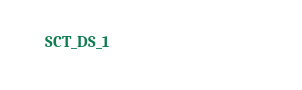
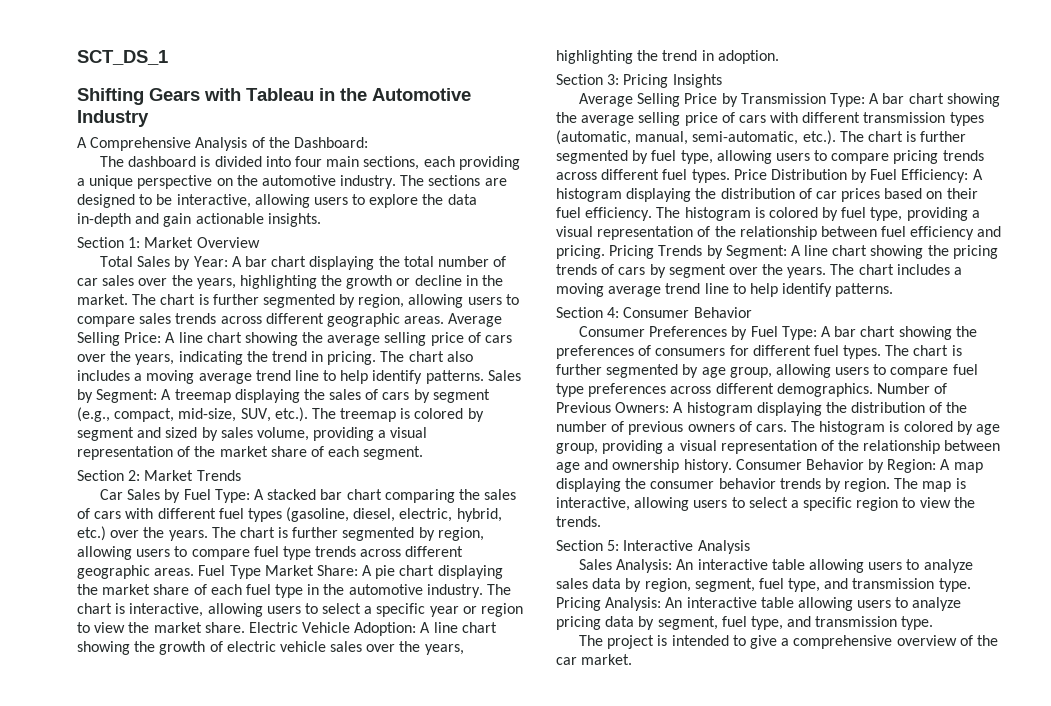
(109, 42) none -> [77,88,471,105] [77,110,149,127] [77,137,368,151] [100,156,520,170] [77,175,507,189] [77,194,477,208] [77,213,321,227] [77,237,260,248] [100,256,507,270] [77,275,504,289] [77,294,519,308] [77,313,503,327] [77,332,513,346] [77,351,473,365] [77,370,521,384] [77,389,490,403] [77,407,484,422] [77,427,428,441] [77,446,424,460] [77,470,241,481] [100,489,517,503] [77,507,502,522] [77,526,484,541] [77,546,464,560] [77,565,503,579] [77,584,512,598] [77,603,524,617] [77,622,497,636] [77,641,464,655] [556,50,779,64] [556,74,722,88] [579,93,1000,107] [556,112,984,126] [556,130,967,145] [556,150,984,164] [556,169,983,183] [556,188,978,202] [556,207,980,221] [556,226,1002,240] [556,245,998,259] [556,264,963,278] [556,283,894,297] [556,307,752,318] [579,326,977,340] [556,345,962,359] [556,364,978,378] [556,383,948,397] [556,402,968,416] [556,421,1001,435] [556,440,1001,454] [556,459,983,473] [556,478,966,492] [556,497,975,511] [556,516,601,527] [556,540,750,554] [579,559,973,573] [556,578,971,592] [556,597,962,611] [556,616,934,630] [579,635,998,649] [556,654,633,665] // Shifting Gears with Tableau in the Automotive Industry // A Comprehensive Analysis of the Dashboard: // The dashboard is divided into four main sections, each providing a unique perspective on the automotive industry. The sections are designed to be interactive, allowing users to explore the data in-depth and gain actionable insights. // Section 1: Market Overview // Total Sales by Year: A bar chart displaying the total number of car sales over the years, highlighting the growth or decline in the market. The chart is further segmented by region, allowing users to compare sales trends across different geographic areas. Average Selling Price: A line chart showing the average selling price of cars over the years, indicating the trend in pricing. The chart also includes a moving average trend line to help identify patterns. Sales by Segment: A treemap displaying the sales of cars by segment (e.g., compact, mid-size, SUV, etc.). The treemap is colored by segment and sized by sales volume, providing a visual representation of the market share of each segment. // Section 2: Market Trends // Car Sales by Fuel Type: A stacked bar chart comparing the sales of cars with different fuel types (gasoline, diesel, electric, hybrid, etc.) over the years. The chart is further segmented by region, allowing users to compare fuel type trends across different geographic areas. Fuel Type Market Share: A pie chart displaying the market share of each fuel type in the automotive industry. The chart is interactive, allowing users to select a specific year or region to view the market share. Electric Vehicle Adoption: A line chart showing the growth of electric vehicle sales over the years, highlighting the trend in adoption. // Section 3: Pricing Insights // Average Selling Price by Transmission Type: A bar chart showing the average selling price of cars with different transmission types (automatic, manual, semi-automatic, etc.). The chart is further segmented by fuel type, allowing users to compare pricing trends across different fuel types. Price Distribution by Fuel Efficiency: A histogram displaying the distribution of car prices based on their fuel efficiency. The histogram is colored by fuel type, providing a visual representation of the relationship between fuel efficiency and pricing. Pricing Trends by Segment: A line chart showing the pricing trends of cars by segment over the years. The chart includes a moving average trend line to help identify patterns. // Section 4: Consumer Behavior // Consumer Preferences by Fuel Type: A bar chart showing the preferences of consumers for different fuel types. The chart is further segmented by age group, allowing users to compare fuel type preferences across different demographics. Number of Previous Owners: A histogram displaying the distribution of the number of previous owners of cars. The histogram is colored by age group, providing a visual representation of the relationship between age and ownership history. Consumer Behavior by Region: A map displaying the consumer behavior trends by region. The map is interactive, allowing users to select a specific region to view the trends. // Section 5: Interactive Analysis // Sales Analysis: An interactive table allowing users to analyze sales data by region, segment, fuel type, and transmission type. Pricing Analysis: An interactive table allowing users to analyze pricing data by segment, fuel type, and transmission type. // The project is intended to give a comprehensive overview of the car market.

